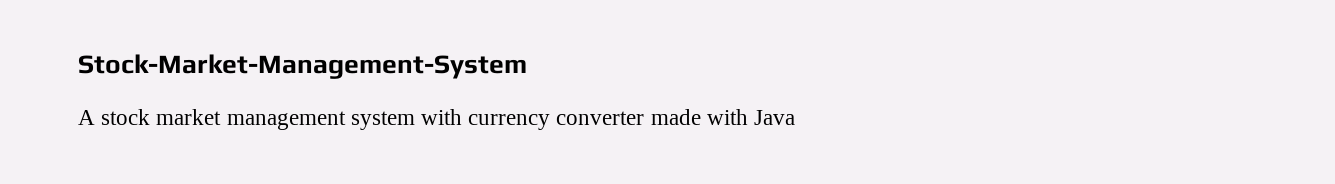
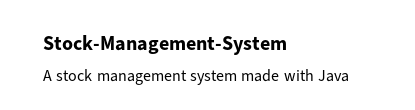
[78,54,527,79] Stock-Market-Management-System -> [43,35,287,55] Stock-Management-System
[156,109,222,125] market -> (93, 75) none
[421,109,645,130] with currency converter -> (237, 77) none

